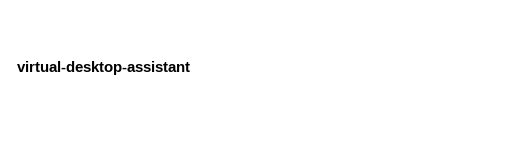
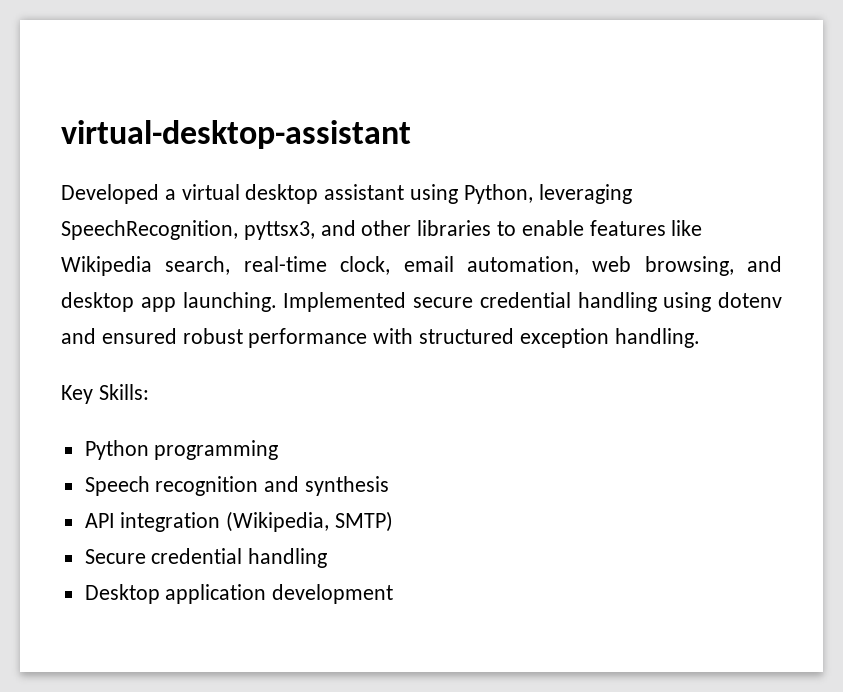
(190, 68) none -> [61,184,632,204] [61,220,703,240] [61,256,782,276] [61,292,782,312] [61,328,700,348] [61,384,149,404] [84,440,279,460] [84,476,390,496] [84,511,394,532] [84,548,328,568] [84,584,394,604] // Developed a virtual desktop assistant using Python, leveraging SpeechRecognition, pyttsx3, and other libraries to enable features like Wikipedia search, real-time clock, email automation, web browsing, and desktop app launching. Implemented secure credential handling using dotenv and ensured robust performance with structured exception handling. // Key Skills: // Python programming // Speech recognition and synthesis // API integration (Wikipedia, SMTP) // Secure credential handling // Desktop application development

